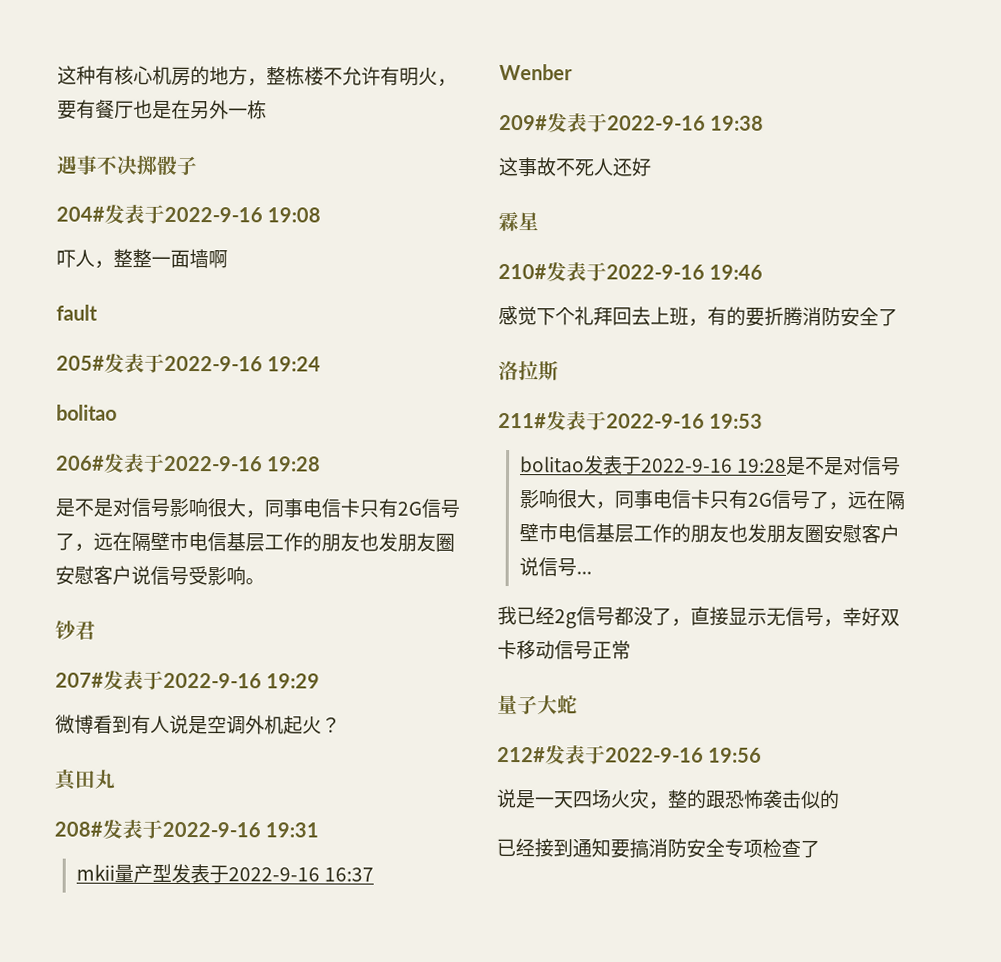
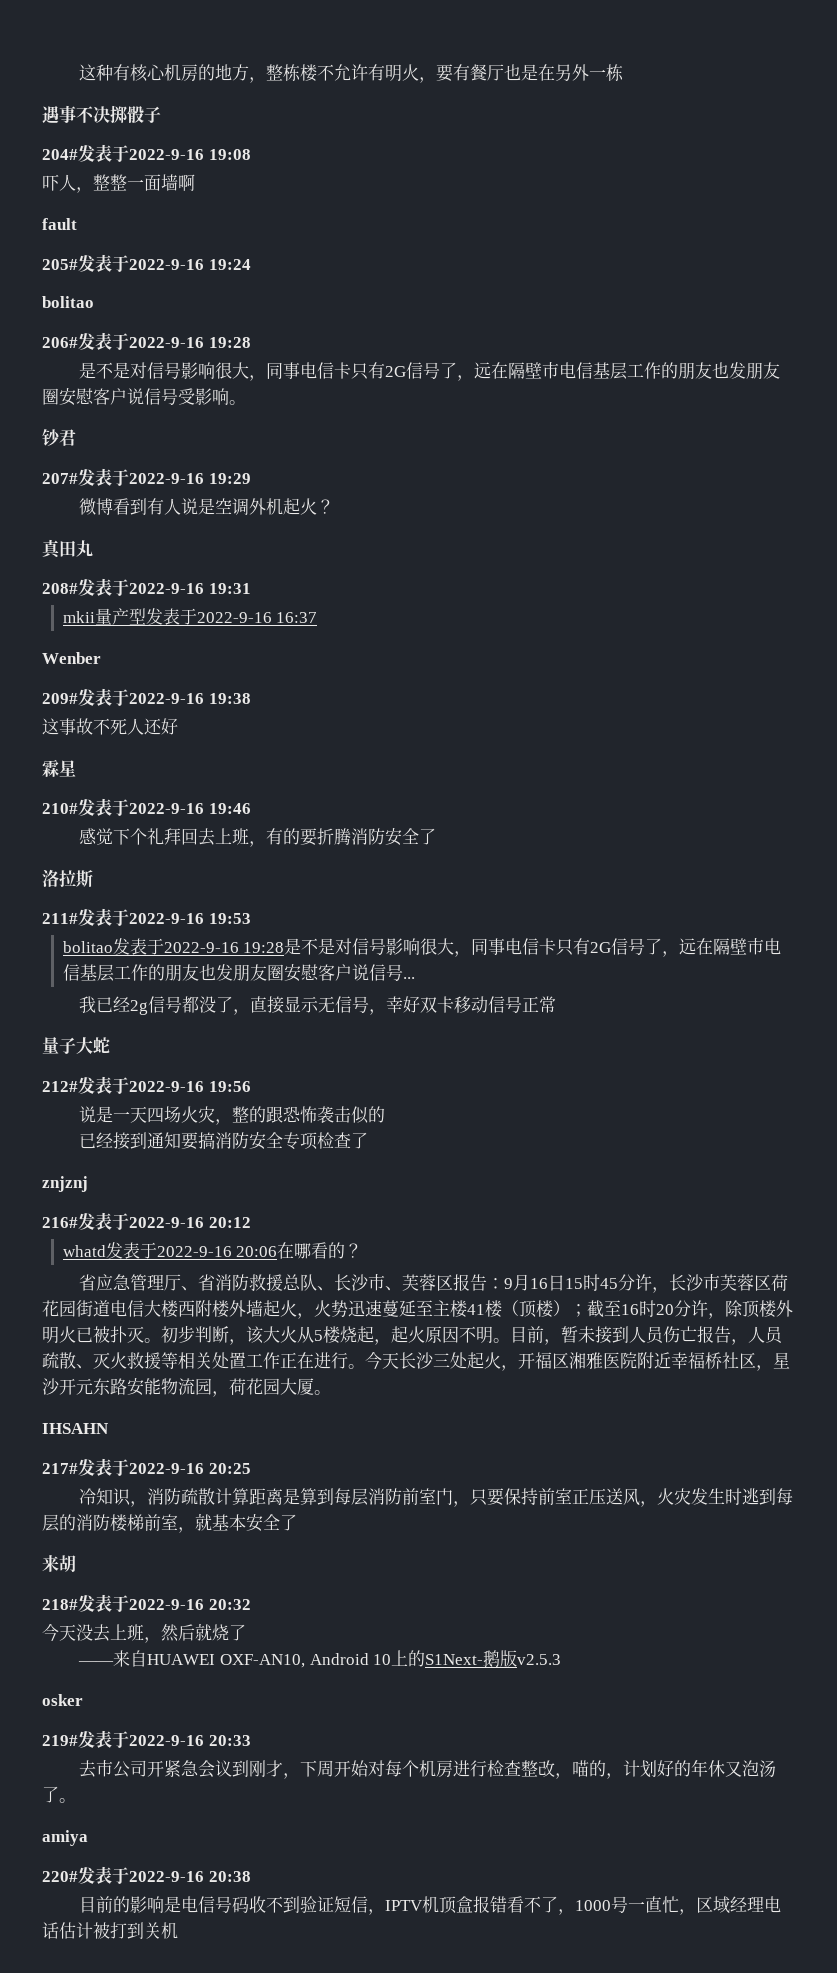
(820, 849) none -> [42,1176,88,1192] [42,1212,251,1230] [62,1242,363,1259] [79,1274,789,1293] [42,1300,793,1319] [42,1325,784,1345] [42,1351,790,1371] [42,1378,331,1397] [42,1423,109,1434] [42,1458,251,1476] [79,1488,794,1507] [42,1513,297,1533] [42,1555,76,1572] [42,1594,251,1612] [42,1623,246,1643] [78,1650,562,1668] [42,1694,83,1706] [42,1730,251,1748] [79,1759,777,1779] [42,1786,76,1803] [42,1830,88,1846] [42,1866,251,1884] [79,1896,782,1915] [42,1922,178,1939] // znjznj // 216#发表于2022-9-16 20:12 // whatd发表于2022-9-16 20:06在哪看的？ // 省应急管理厅、省消防救援总队、长沙市、芙蓉区报告：9月16日15时45分许，长沙市芙蓉区荷花园街道电信大楼西附楼外墙起火，火势迅速蔓延至主楼41楼（顶楼）；截至16时20分许，除顶楼外明火已被扑灭。初步判断，该大火从5楼烧起，起火原因不明。目前，暂未接到人员伤亡报告，人员疏散、灭火救援等相关处置工作正在进行。今天长沙三处起火，开福区湘雅医院附近幸福桥社区，星沙开元东路安能物流园，荷花园大厦。 // IHSAHN // 217#发表于2022-9-16 20:25 // 冷知识，消防疏散计算距离是算到每层消防前室门，只要保持前室正压送风，火灾发生时逃到每层的消防楼梯前室，就基本安全了 // 来胡 // 218#发表于2022-9-16 20:32 // 今天没去上班，然后就烧了 // ——来自HUAWEI OXF-AN10, Android 10上的S1Next-鹅版v2.5.3 // osker // 219#发表于2022-9-16 20:33 // 去市公司开紧急会议到刚才，下周开始对每个机房进行检查整改，喵的，计划好的年休又泡汤了。 // amiya // 220#发表于2022-9-16 20:38 // 目前的影响是电信号码收不到验证短信，IPTV机顶盒报错看不了，1000号一直忙，区域经理电话估计被打到关机

